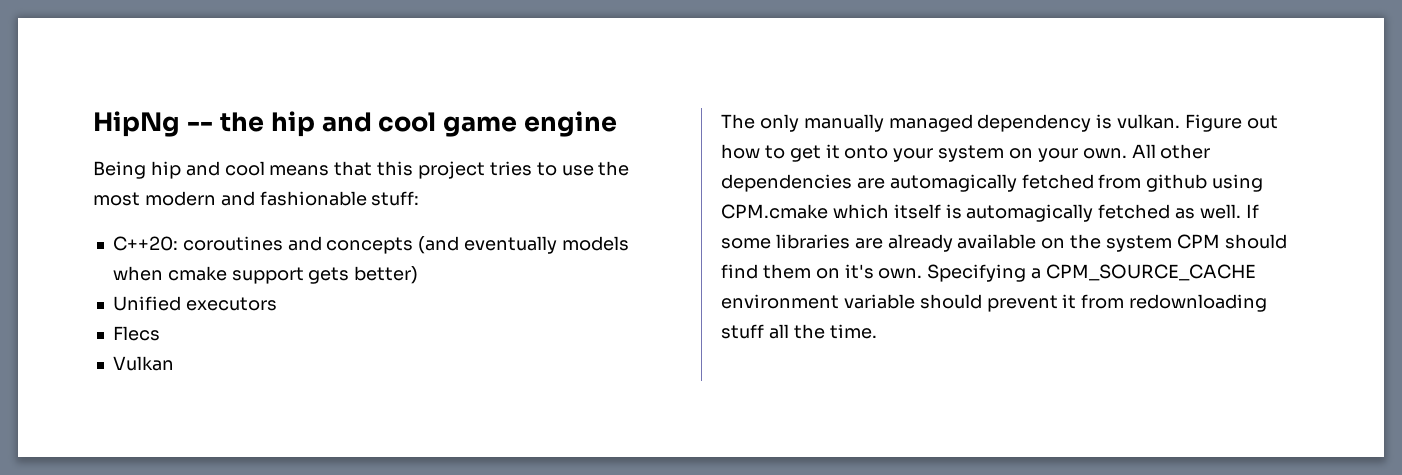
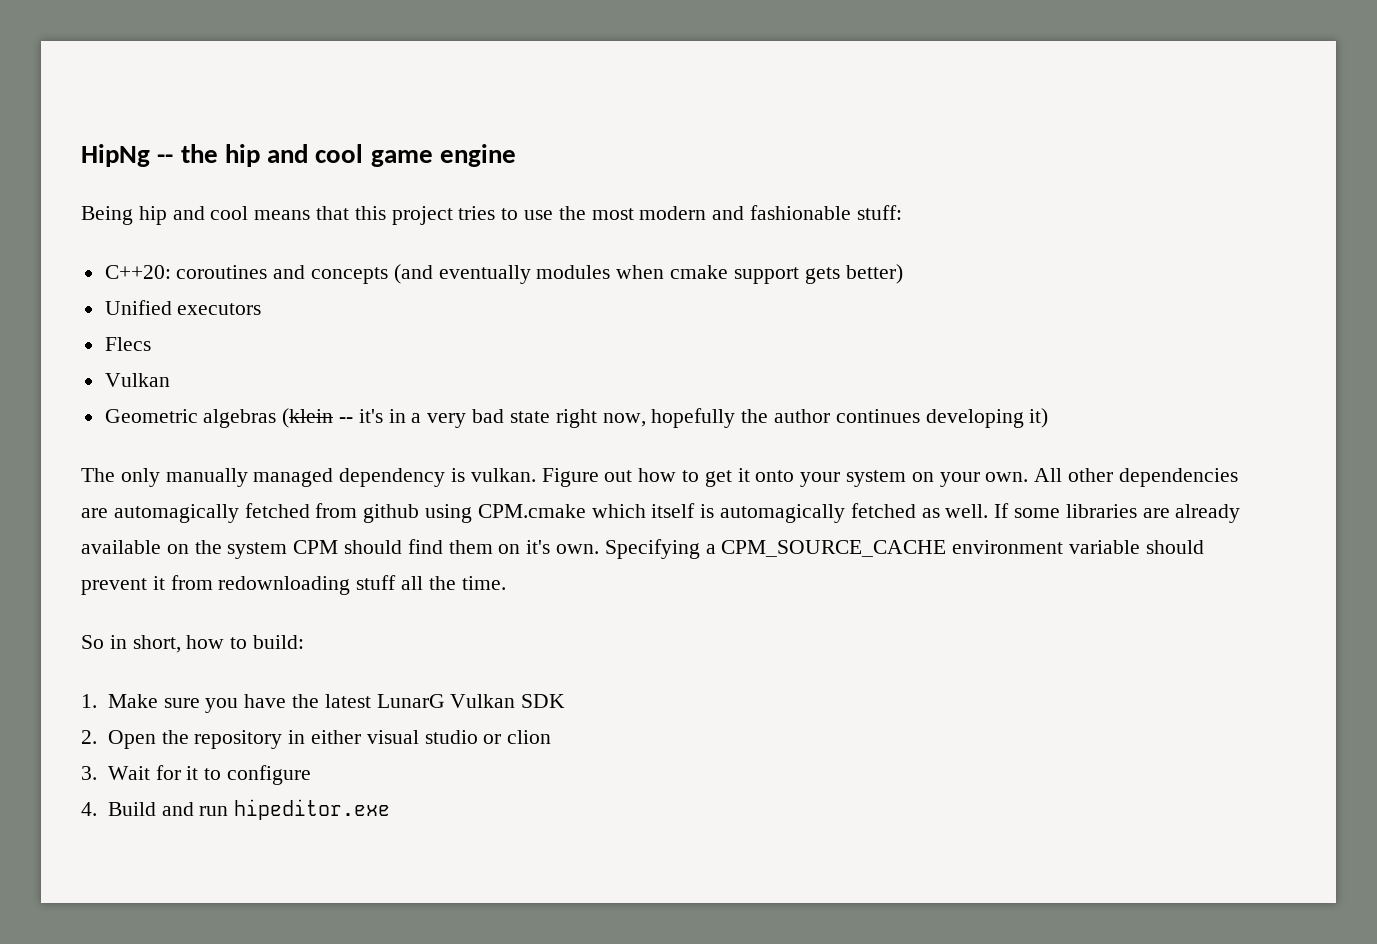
[561,236,629,251] models -> [536,265,611,279] modules
(174, 363) none -> [104,408,1049,428] // Geometric algebras (klein -- it's in a very bad state right now, hopefully the author continues developing it)
(877, 331) none -> [81,635,305,653] [81,694,566,713] [81,730,552,749] [81,765,311,785] [81,799,391,820] // So in short, how to build: // 1. Make sure you have the latest LunarG Vulkan SDK // 2. Open the repository in either visual studio or clion // 3. Wait for it to configure // 4. Build and run hipeditor.exe

